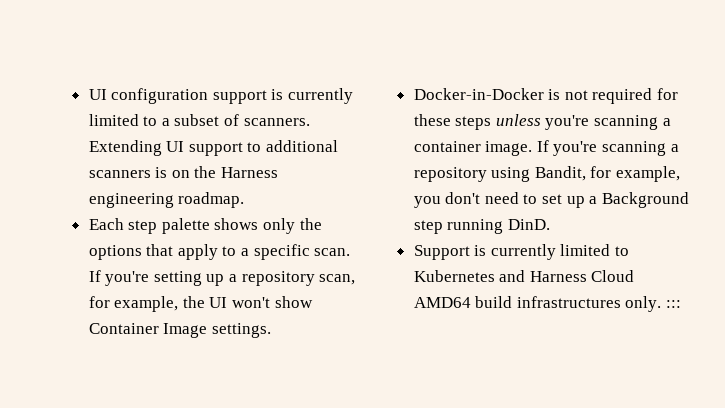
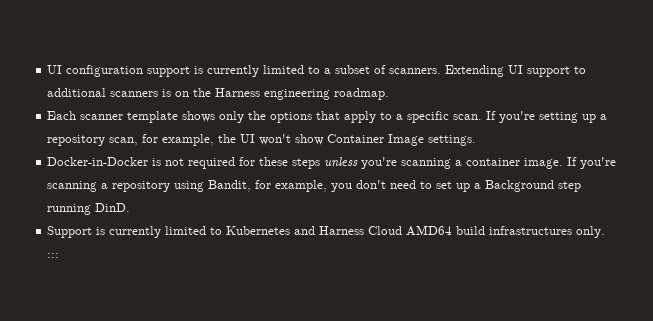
[128,218,210,234] step palette -> [80,111,179,123] scanner template

